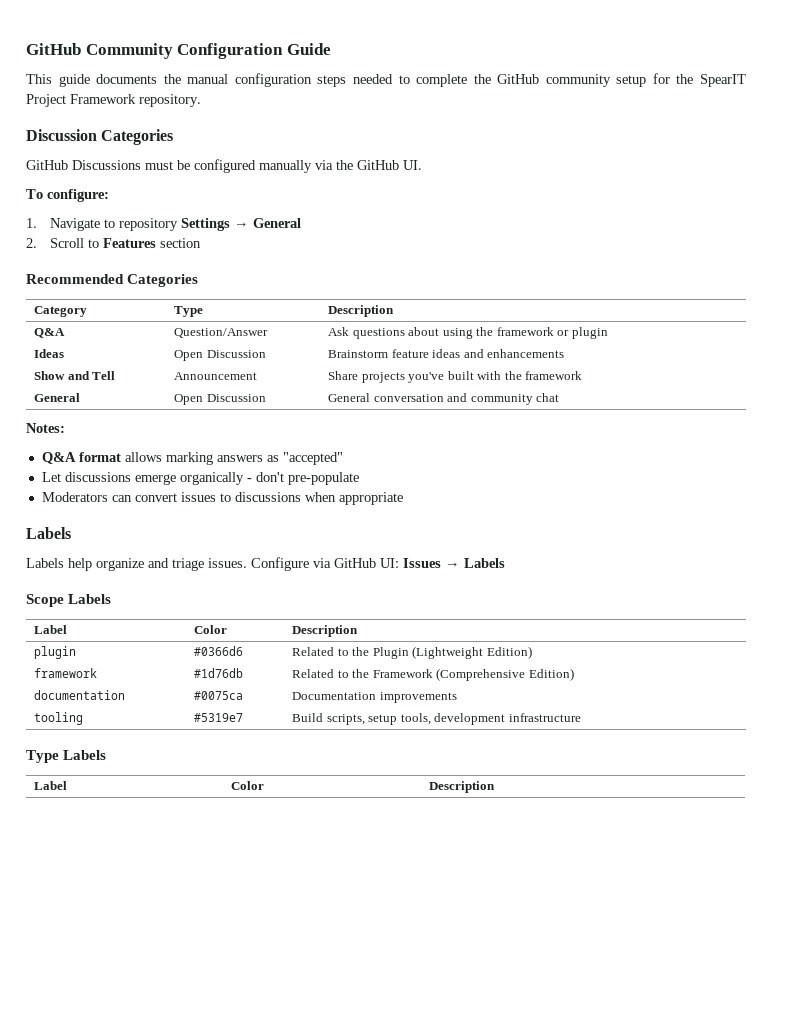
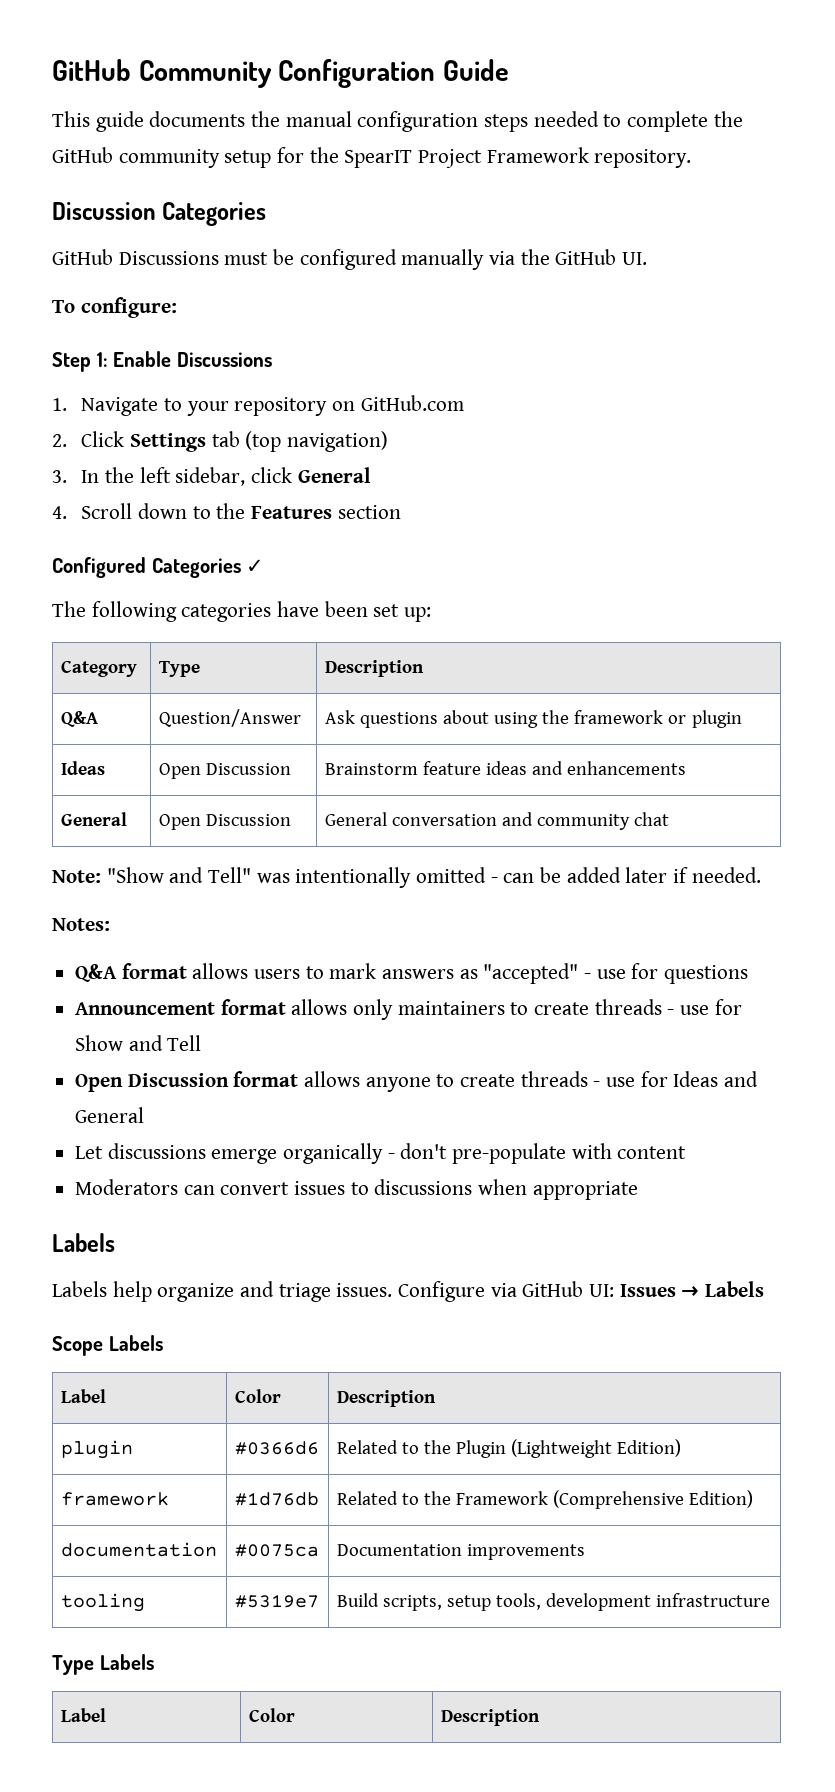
(109, 195) none -> [52,351,272,372] // Step 1: Enable Discussions
[118,218,301,231] [26,238,99,248] repository Settings → General // 2. Scroll to -> [186,395,464,416] [52,431,389,452] [52,467,371,486] [52,503,246,519] your repository on GitHub.com // 2. Click Settings tab (top navigation) // 3. In the left sidebar, click General // 4. Scroll down to the
[26,274,199,287] Recommended Categories -> [52,557,265,578] [52,601,432,622] Configured Categories ✓ // The following categories have been set up:
[34,371,116,380] [174,372,258,380] [328,371,583,383] // Show and Tell | Announcement | Share projects you've built with the framework -> (687, 768) none
(560, 397) none -> [52,867,761,888] // Note: "Show and Tell" was intentionally omitted - can be added later if needed.
[165,452,213,465] marking -> [254,963,377,979] users to mark
(343, 458) none -> [584,963,749,984] [75,999,742,1020] [75,1035,202,1051] [75,1071,759,1092] [75,1107,145,1123] - use for questions // Announcement format allows only maintainers to create threads - use for Show and Tell // Open Discussion format allows anyone to create threads - use for Ideas and General
(359, 478) none -> [571,1143,687,1159] with content

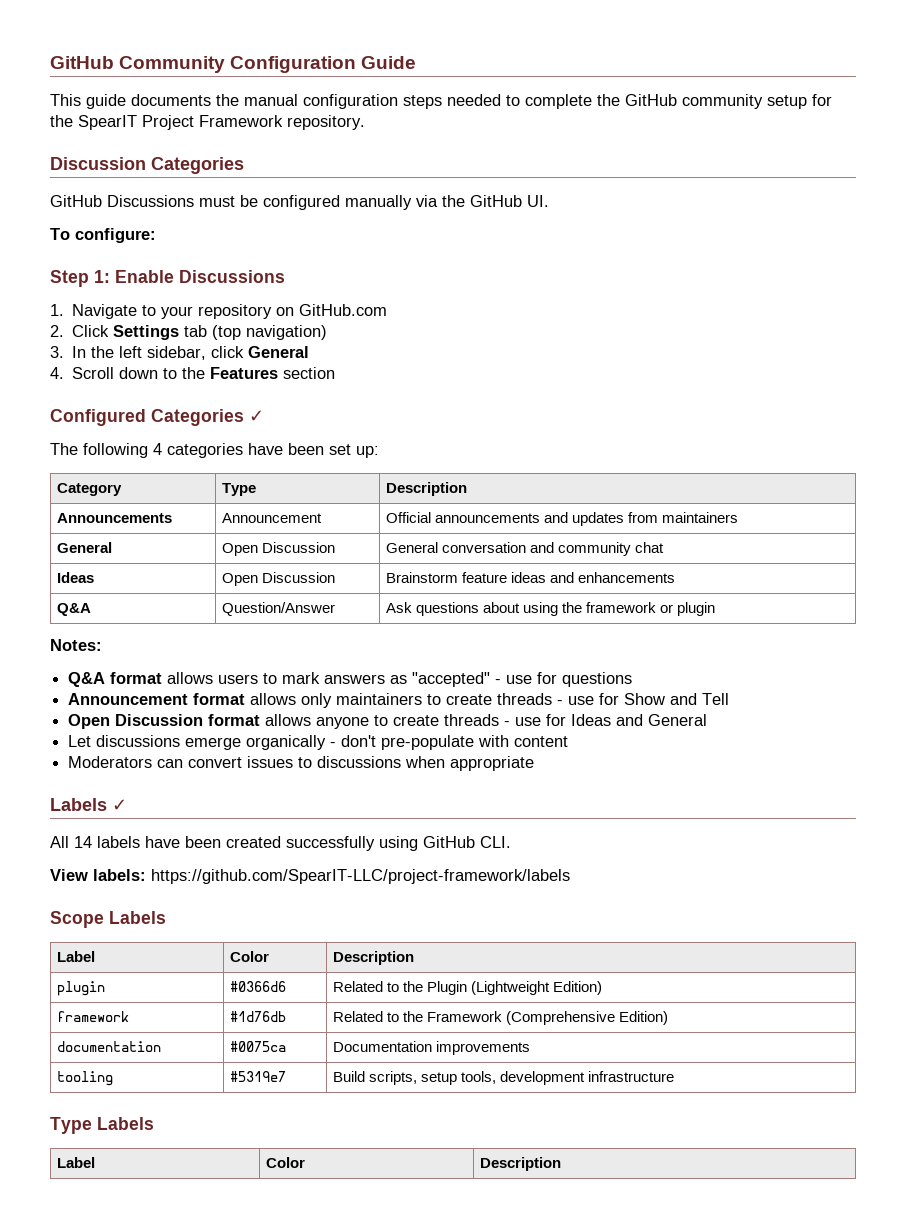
(177, 611) none -> [153,443,162,455] 4
(424, 668) none -> [56,513,172,523] [221,513,322,523] [385,512,739,526] [56,542,112,553] [221,542,335,556] [385,542,665,556] [56,572,94,583] [221,572,335,586] [385,572,676,583] // Announcements | Announcement | Official announcements and updates from maintainers // General | Open Discussion | General conversation and community chat // Ideas | Open Discussion | Brainstorm feature ideas and enhancements
[60,761,105,775] [158,763,291,779] [324,761,687,775] [60,812,127,826] [158,814,291,830] [324,812,670,830] [52,867,761,888] // Ideas | Open Discussion | Brainstorm feature ideas and enhancements // General | Open Discussion | General conversation and community chat // Note: "Show and Tell" was intentionally omitted - can be added later if needed. -> (716, 609) none
[52,1281,765,1302] // Labels help organize and triage issues. Configure via GitHub UI: Issues → Labels -> [112,799,127,811] [50,836,511,851] [50,869,570,884] ✓ // All 14 labels have been created successfully using GitHub CLI. // View labels: https://github.com/SpearIT-LLC/project-framework/labels

